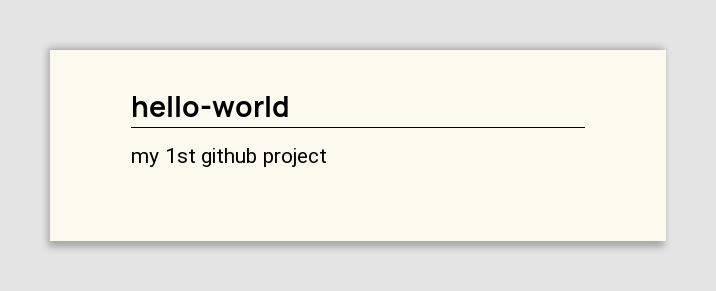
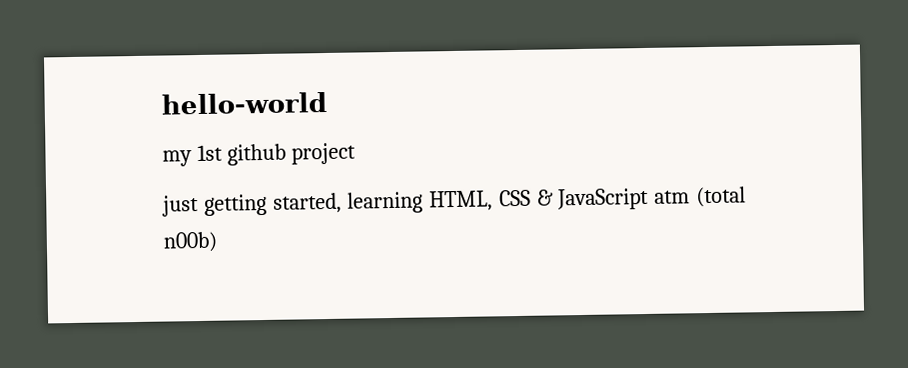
(328, 157) none -> [162,186,746,217] [163,231,218,253] // just getting started, learning HTML, CSS & JavaScript atm (total n00b)

